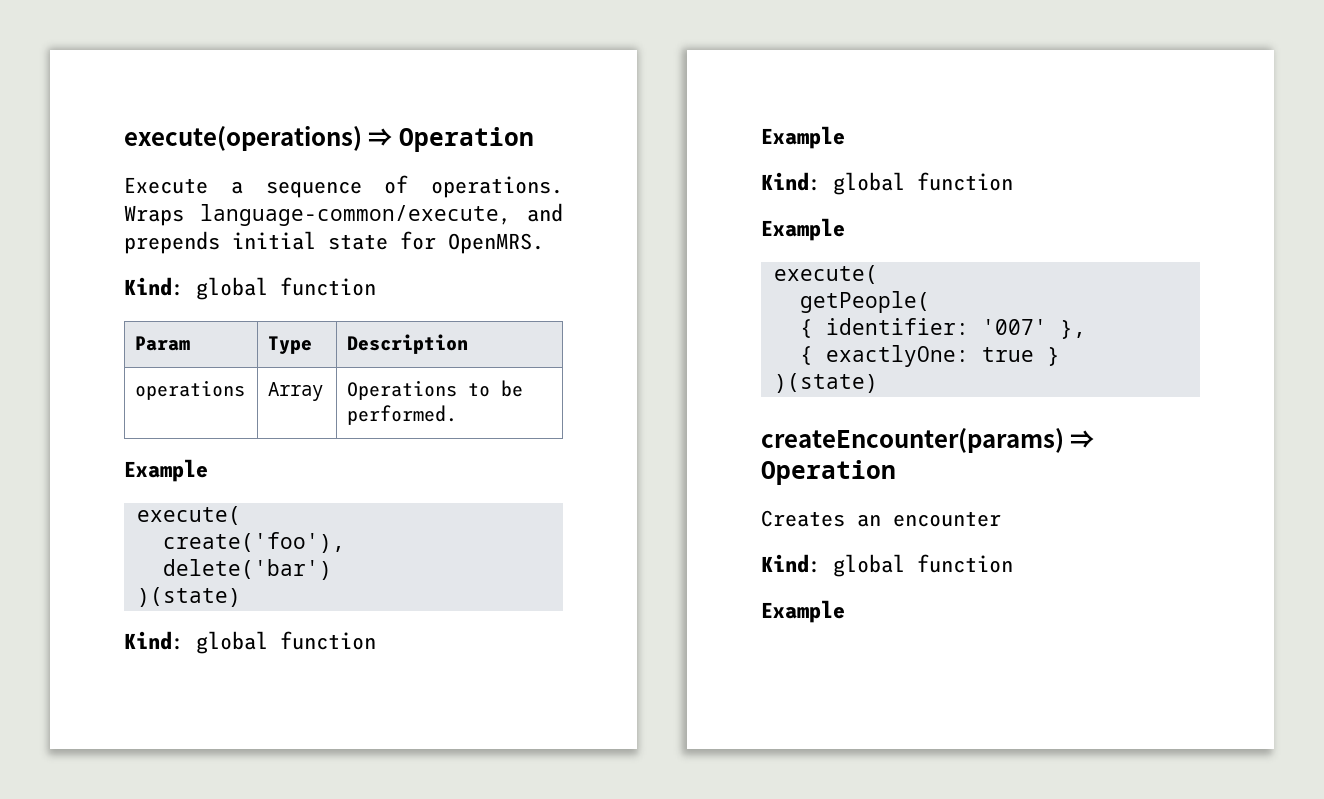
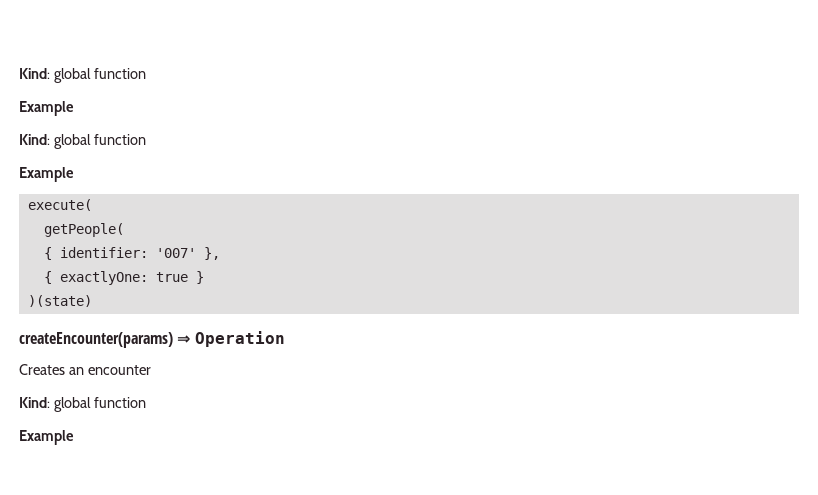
[124,126,534,152] [124,175,563,198] [124,203,563,226] [124,231,544,254] [124,277,376,300] [135,336,191,351] [268,336,313,354] [347,334,469,354] [135,380,246,400] [268,382,324,401] [347,380,524,400] [347,405,458,425] [124,459,208,482] [136,506,241,525] [162,532,345,553] [162,559,332,580] [136,587,241,607] execute(operations) ⇒ Operation // Execute a sequence of operations. Wraps language-common/execute, and prepends initial state for OpenMRS. // Kind: global function // Param | Type | Description // operations | Array | Operations to be performed. // Example // execute( // create('foo'), // delete('bar') // )(state) // -> (19, 73) none

